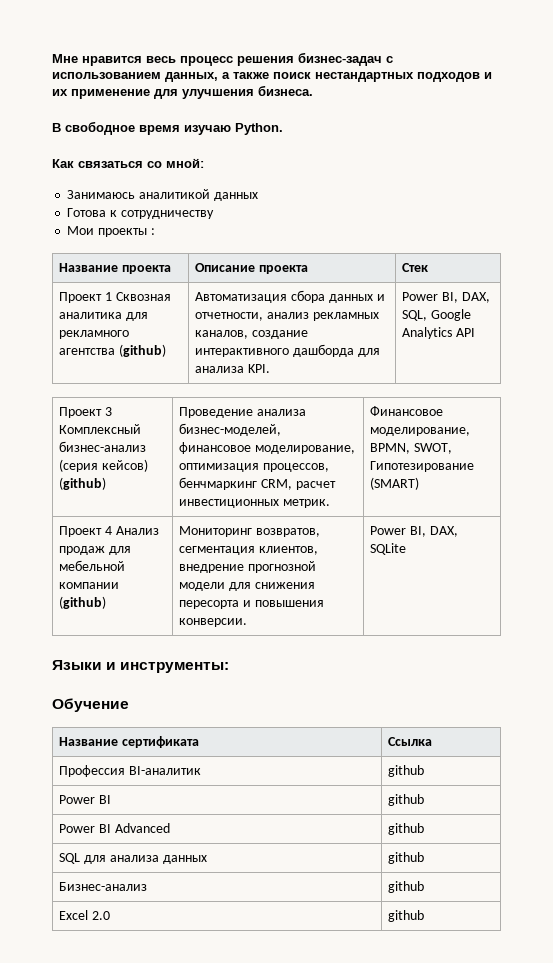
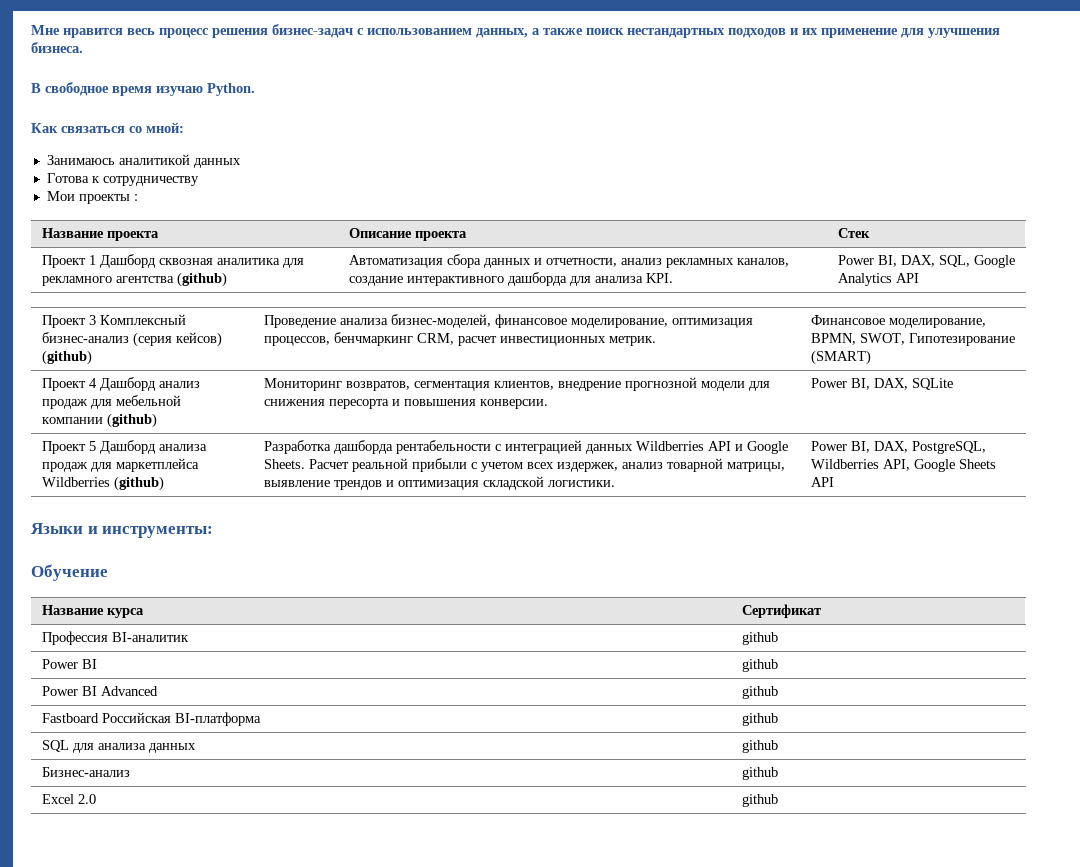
[115,292,171,301] Сквозная -> [99,254,213,268] Дашборд сквозная
[115,526,159,535] Анализ -> [99,377,200,391] Дашборд анализ
(407, 549) none -> [41,440,207,454] [41,458,199,472] [41,476,164,491] [263,440,788,454] [263,458,785,472] [263,476,615,490] [810,441,986,454] [810,459,996,472] [810,477,834,487] // Проект 5 Дашборд анализа продаж для маркетплейса Wildberries (github) | Разработка дашборда рентабельности с интеграцией данных Wildberries API и Google Sheets. Расчет реальной прибыли с учетом всех издержек, анализ товарной матрицы, выявление трендов и оптимизация складской логистики. | Power BI, DAX, PostgreSQL, Wildberries API, Google Sheets API
[122,736,200,748] [388,737,433,746] сертификата | Ссылка -> [106,608,144,618] [741,604,821,618] курса | Сертификат
(425, 829) none -> [41,712,261,726] [741,713,778,726] // Fastboard Российская BI-платформа | github

